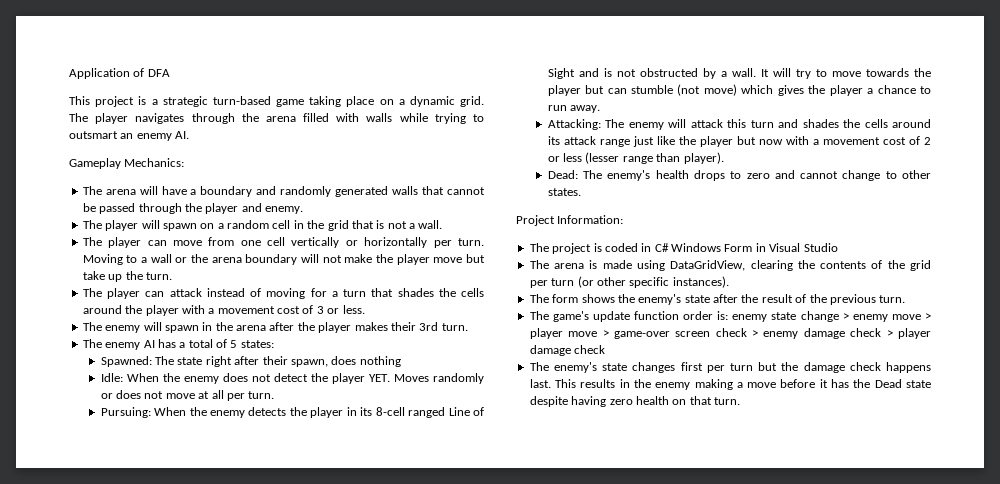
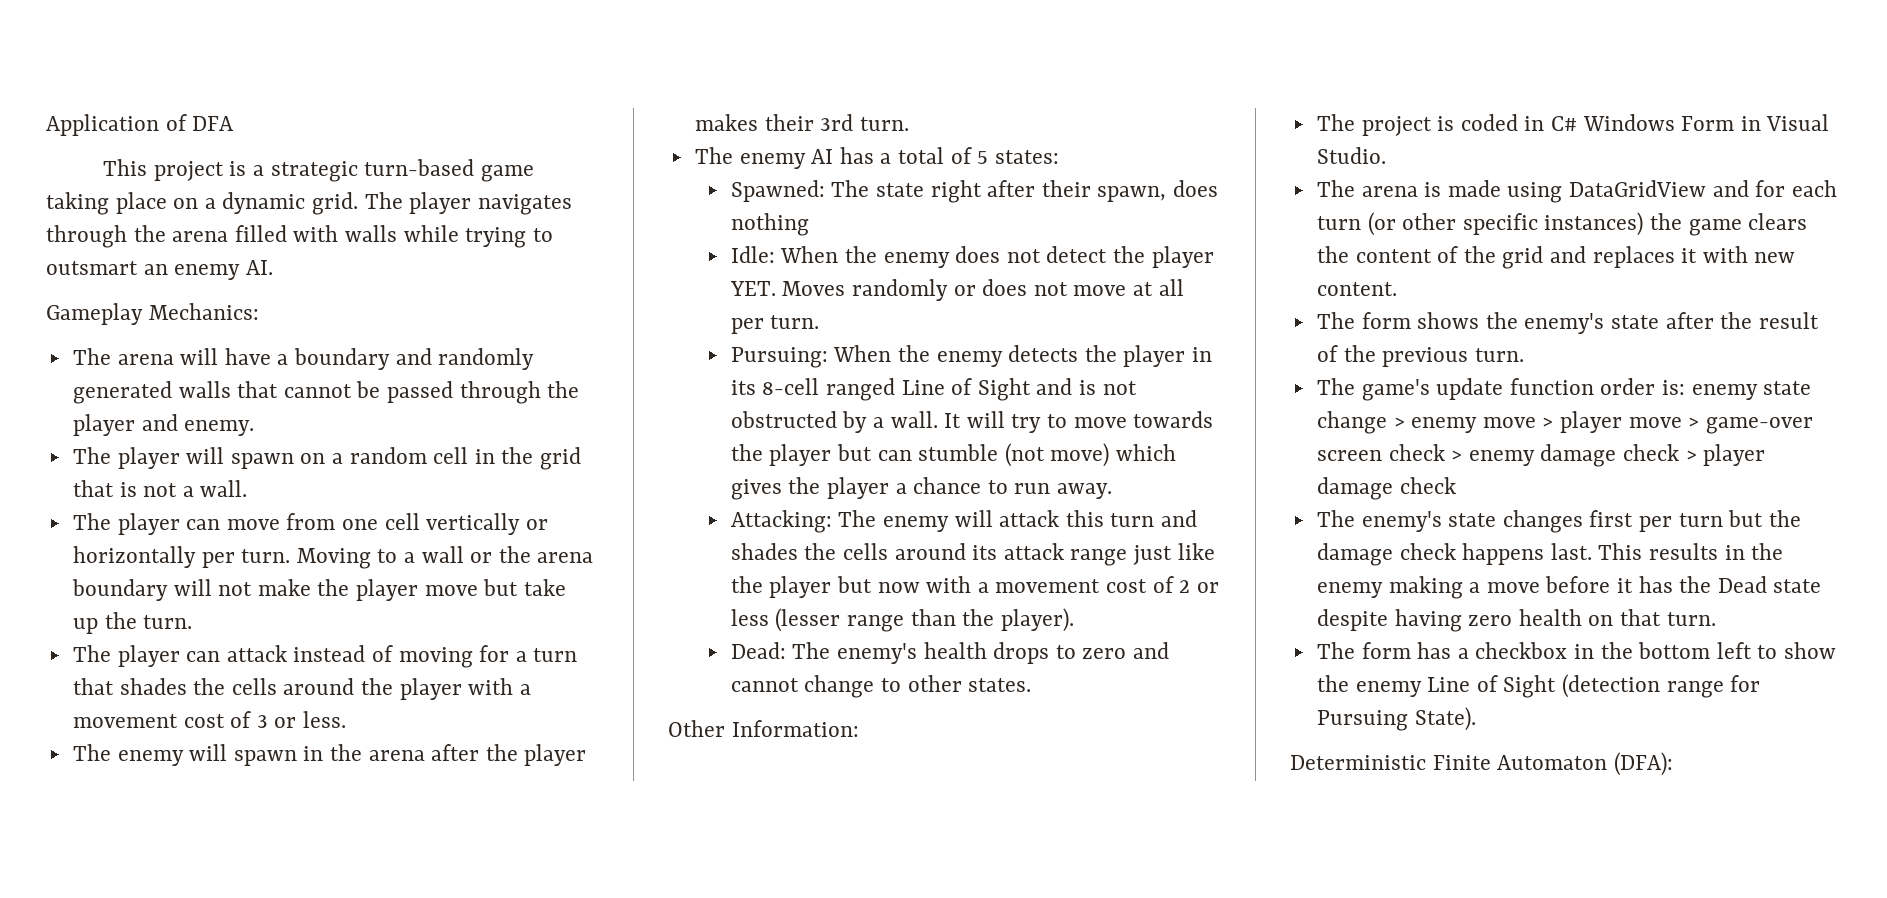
(681, 157) none -> [962,609,995,626] the
[516,215,555,226] Project -> [668,720,725,737] Other
[803,243,838,252] Studio -> [1316,147,1386,164] Studio.
[670,260,931,271] [529,276,729,288] DataGridView, clearing the contents of the grid per turn (or other specific instances). -> [1569,180,1837,197] [1316,212,1808,236] [1316,246,1796,269] [1316,282,1397,296] DataGridView and for each turn (or other specific instances) the game clears the content of the grid and replaces it with new content.
(740, 401) none -> [1316,642,1837,659] [1316,674,1761,698] [1316,707,1476,731] [1290,752,1673,776] // The form has a checkbox in the bottom left to show the enemy Line of Sight (detection range for Pursuing State). // Deterministic Finite Automaton (DFA):

